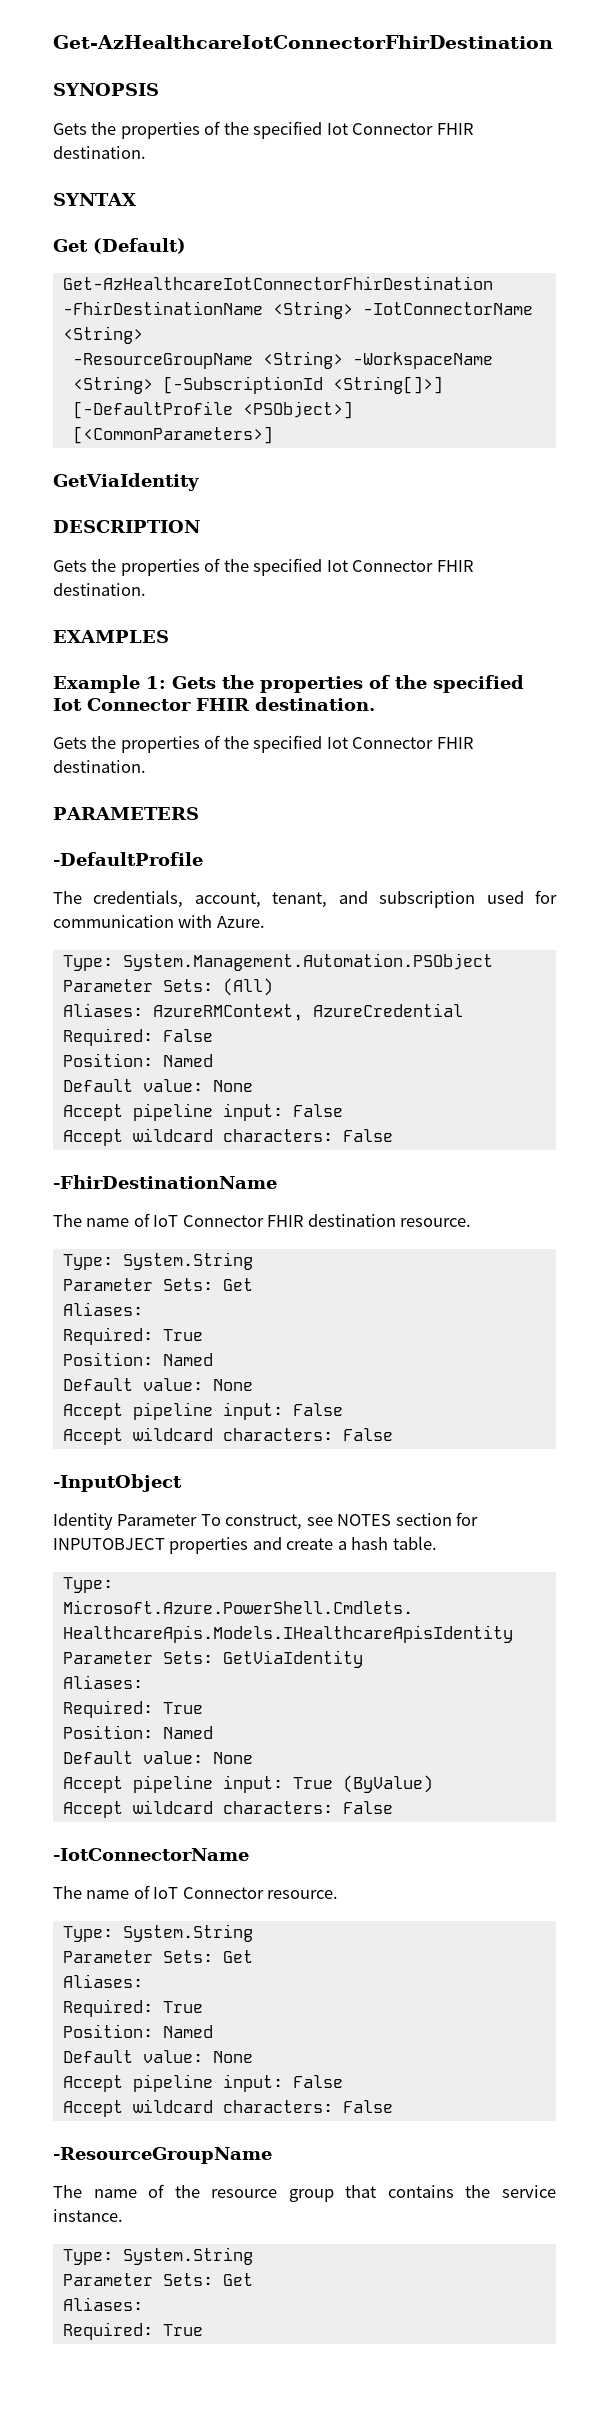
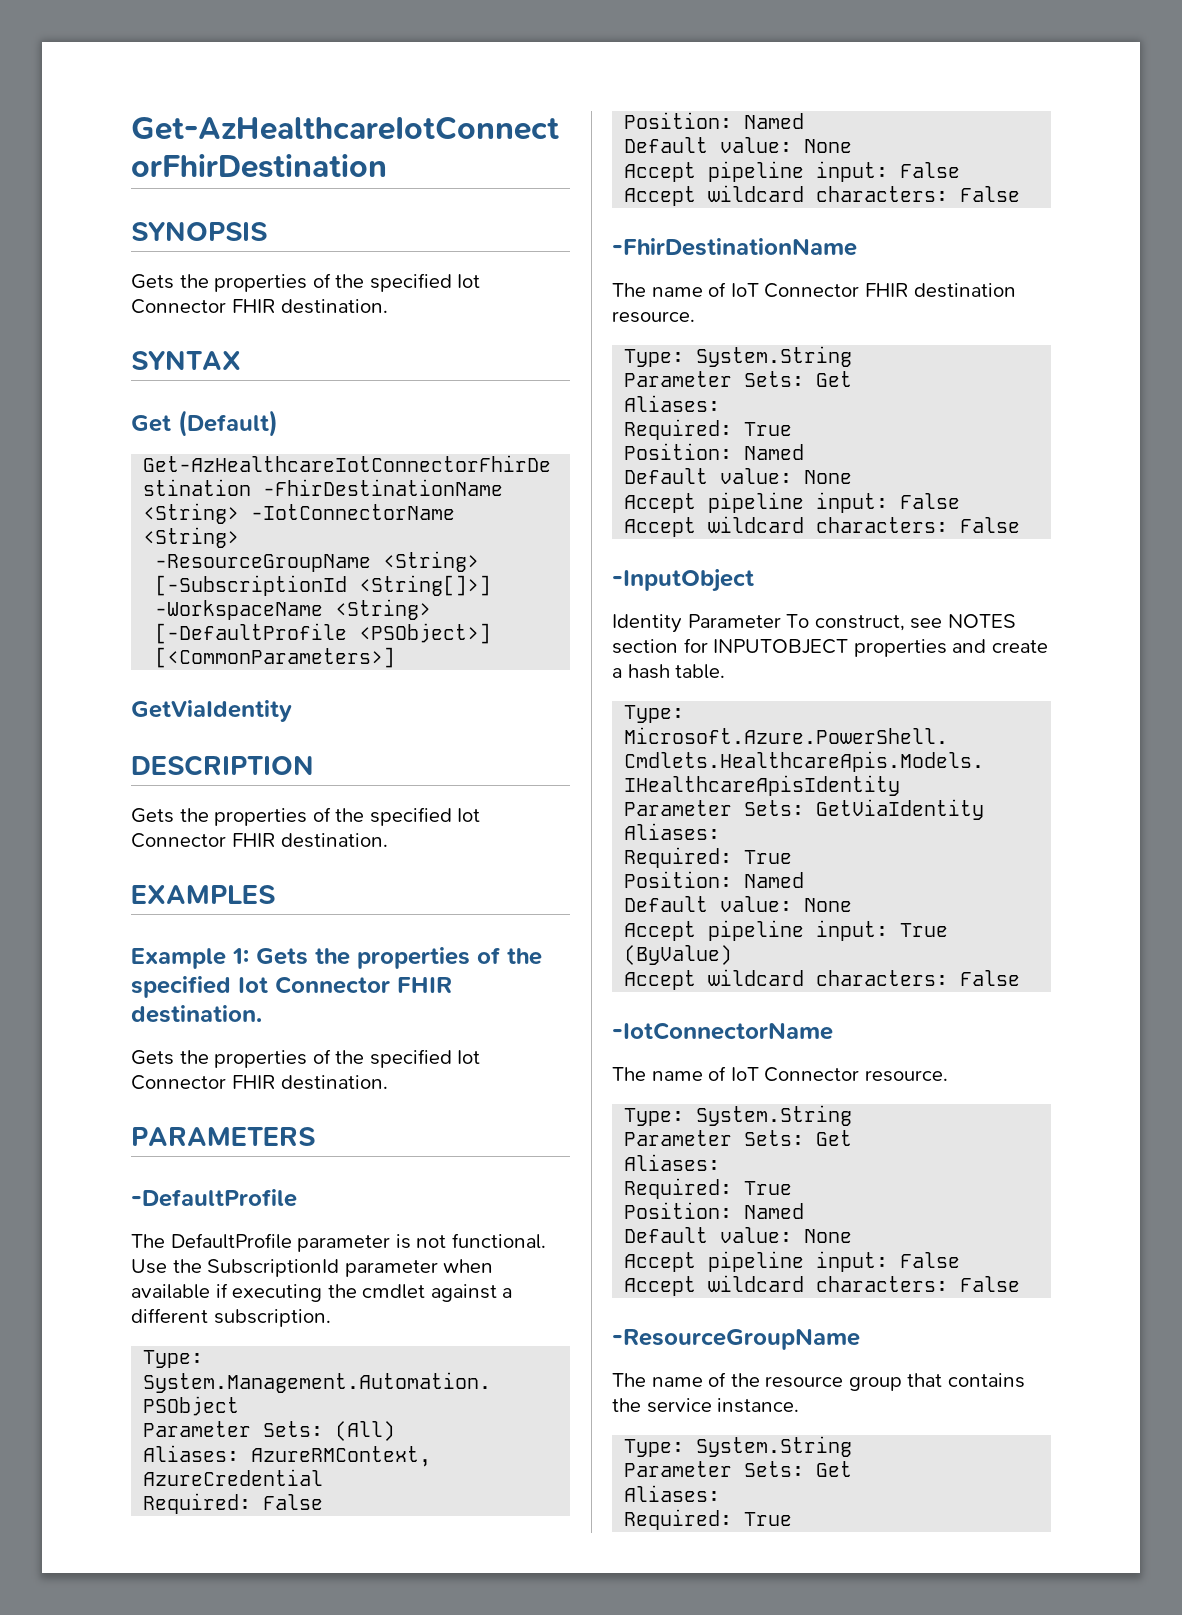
[352,352,493,369] [72,376,443,394] -WorkspaceName <String> [-SubscriptionId <String[]>] -> [155,575,492,596] [155,599,432,620] [-SubscriptionId <String[]>] -WorkspaceName <String>
[93,890,557,908] [53,915,265,928] credentials, account, tenant, and subscription used for communication with Azure. -> [170,1233,546,1252] [131,1259,494,1277] [131,1283,513,1302] [131,1308,331,1327] DefaultProfile parameter is not functional. Use the SubscriptionId parameter when available if executing the cmdlet against a different subscription.

